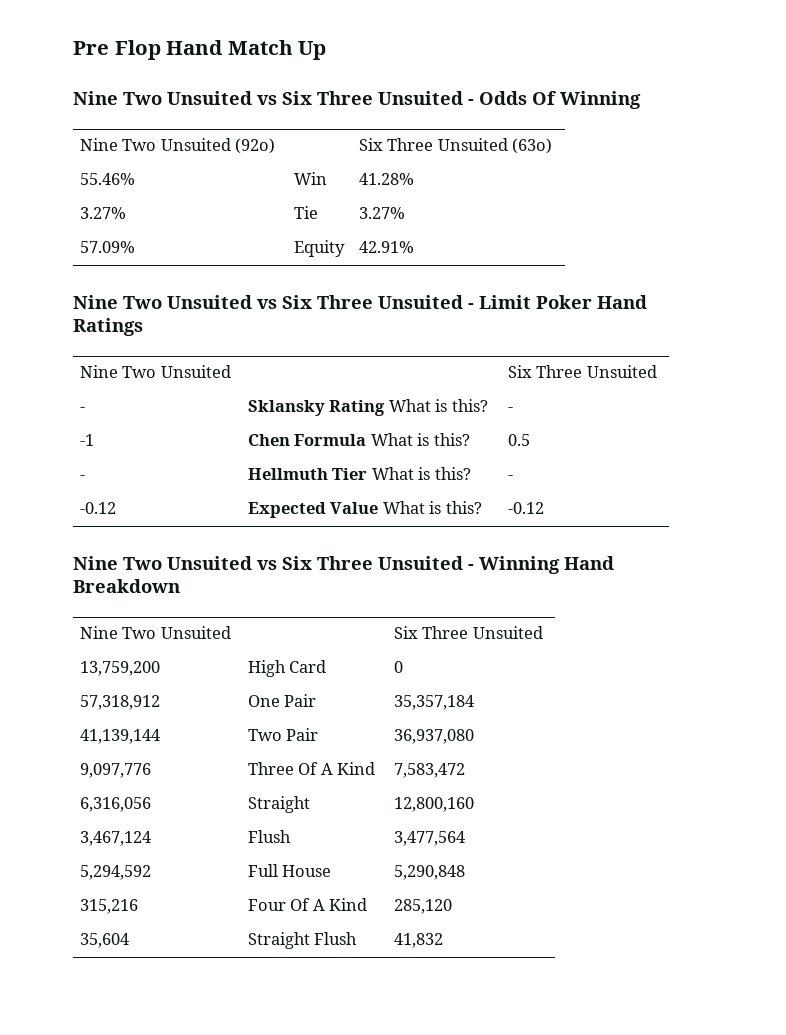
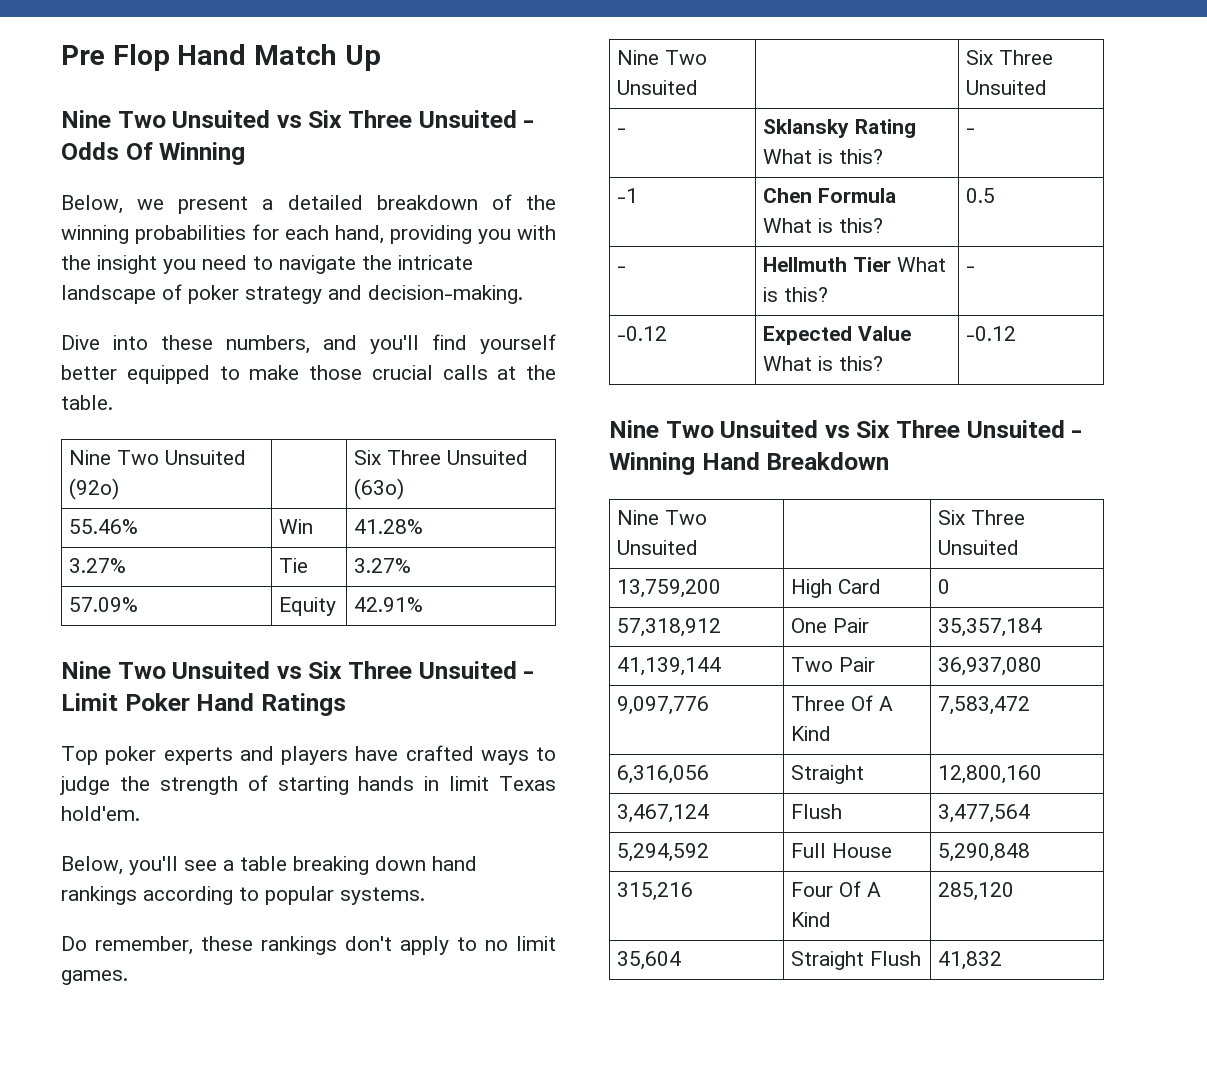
(641, 100) none -> [61,194,556,214] [61,224,556,244] [61,255,473,274] [61,284,523,304] [61,334,556,354] [61,365,556,384] [61,395,113,410] // Below, we present a detailed breakdown of the winning probabilities for each hand, providing you with the insight you need to navigate the intricate landscape of poker strategy and decision-making. // Dive into these numbers, and you'll find yourself better equipped to make those crucial calls at the table.
(143, 327) none -> [61,745,556,765] [60,775,556,795] [61,806,140,821] [61,856,477,875] [61,886,425,905] [61,936,556,955] [61,970,128,985] // Top poker experts and players have crafted ways to judge the strength of starting hands in limit Texas hold'em. // Below, you'll see a table breaking down hand rankings according to popular systems. // Do remember, these rankings don't apply to no limit games.

